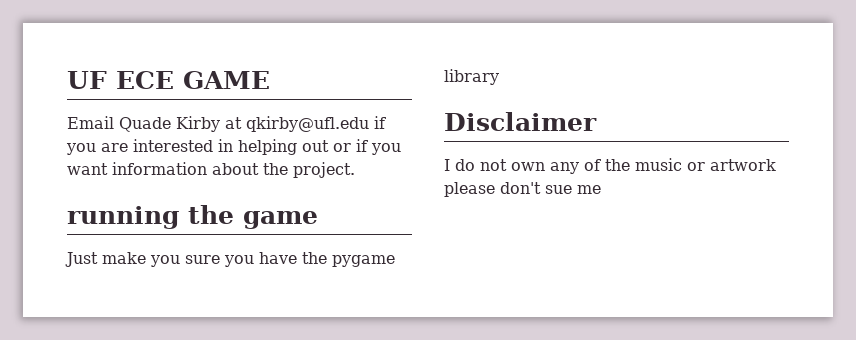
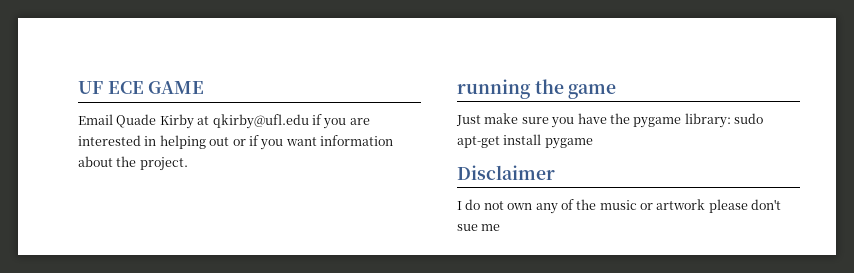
[150,255,180,267] you -> (519, 118) none
[444,69,499,85] library -> [684,113,763,128] [457,134,593,149] library: sudo apt-get install pygame

